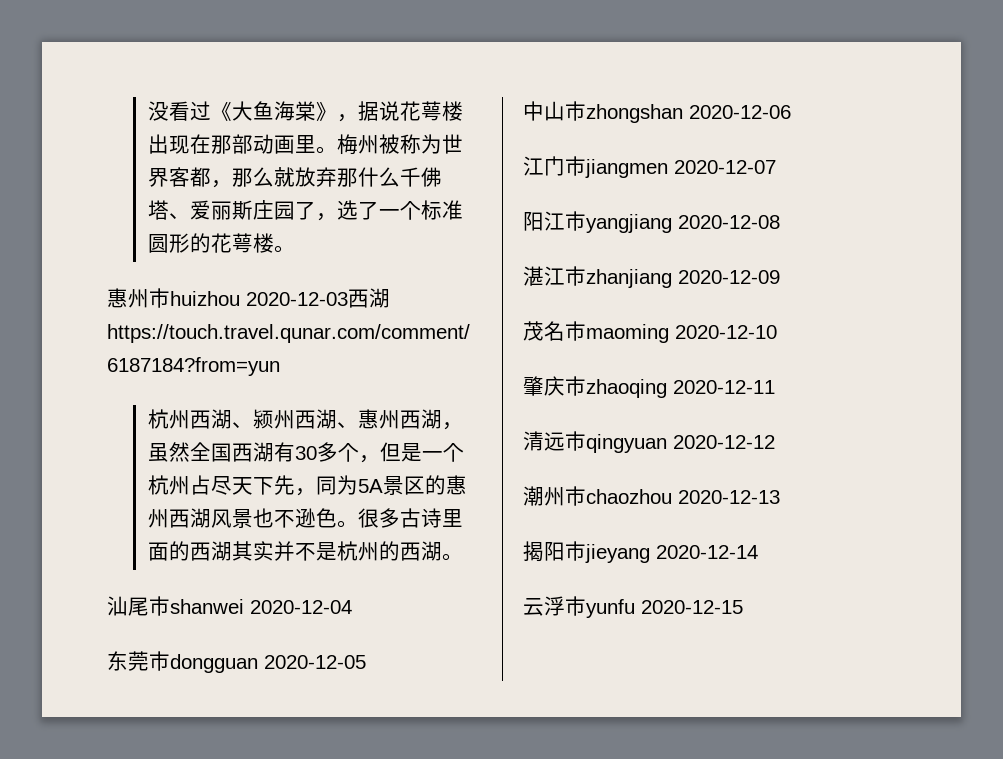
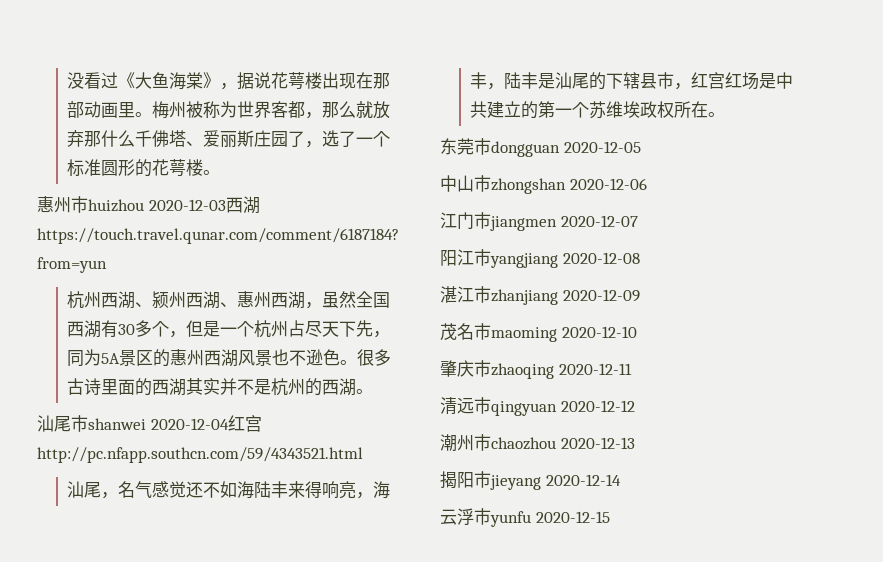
(352, 607) none -> [227,415,262,432] [37,447,363,463] [67,481,391,499] [470,72,794,90] [470,101,726,119] 红宫http://pc.nfapp.southcn.com/59/4343521.html // 汕尾，名气感觉还不如海陆丰来得响亮，海丰，陆丰是汕尾的下辖县市，红宫红场是中共建立的第一个苏维埃政权所在。

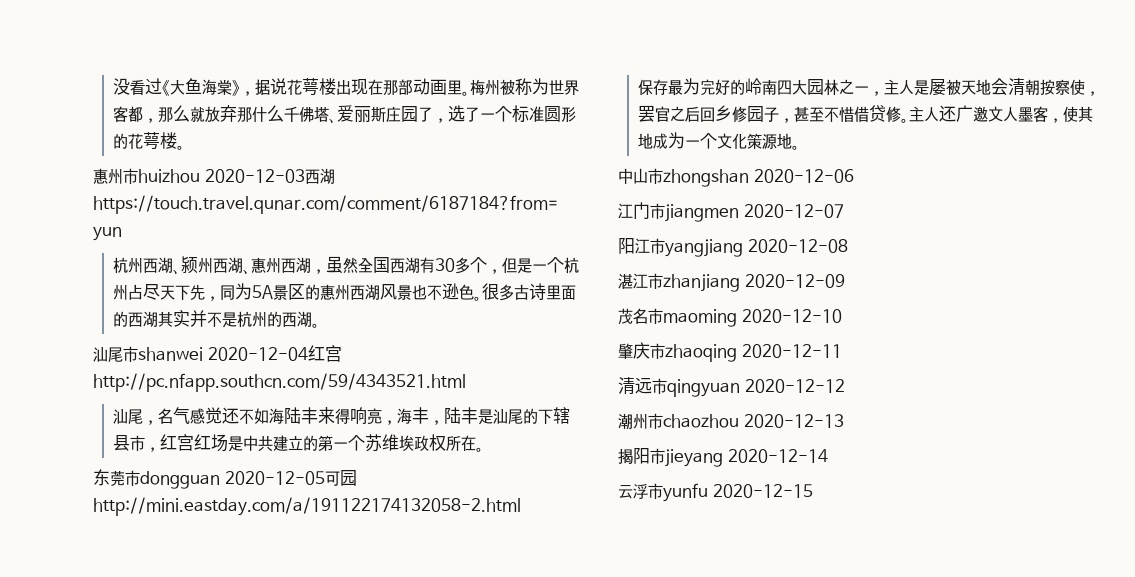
(641, 147) none -> [324,470,357,486] [93,497,521,516] [638,78,1101,96] [638,105,1094,123] [638,132,801,150] 可园http://mini.eastday.com/a/191122174132058-2.html // 保存最为完好的岭南四大园林之一，主人是屡被天地会清朝按察使，罢官之后回乡修园子，甚至不惜借贷修。主人还广邀文人墨客，使其地成为一个文化策源地。

